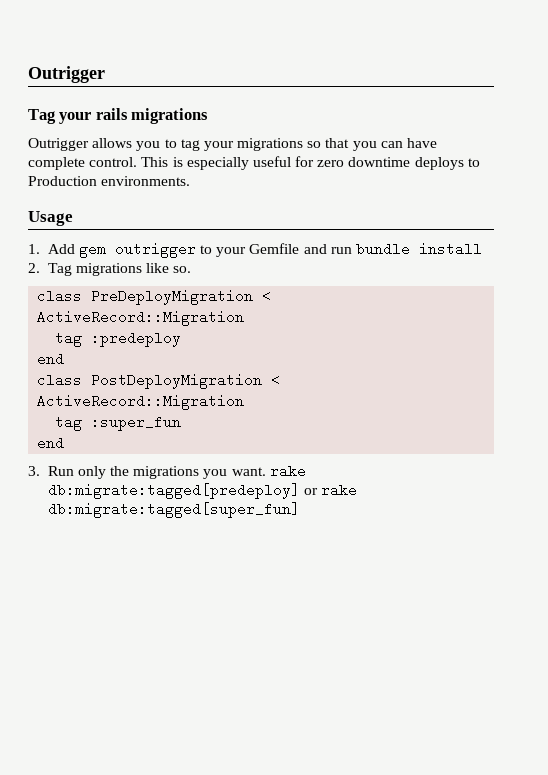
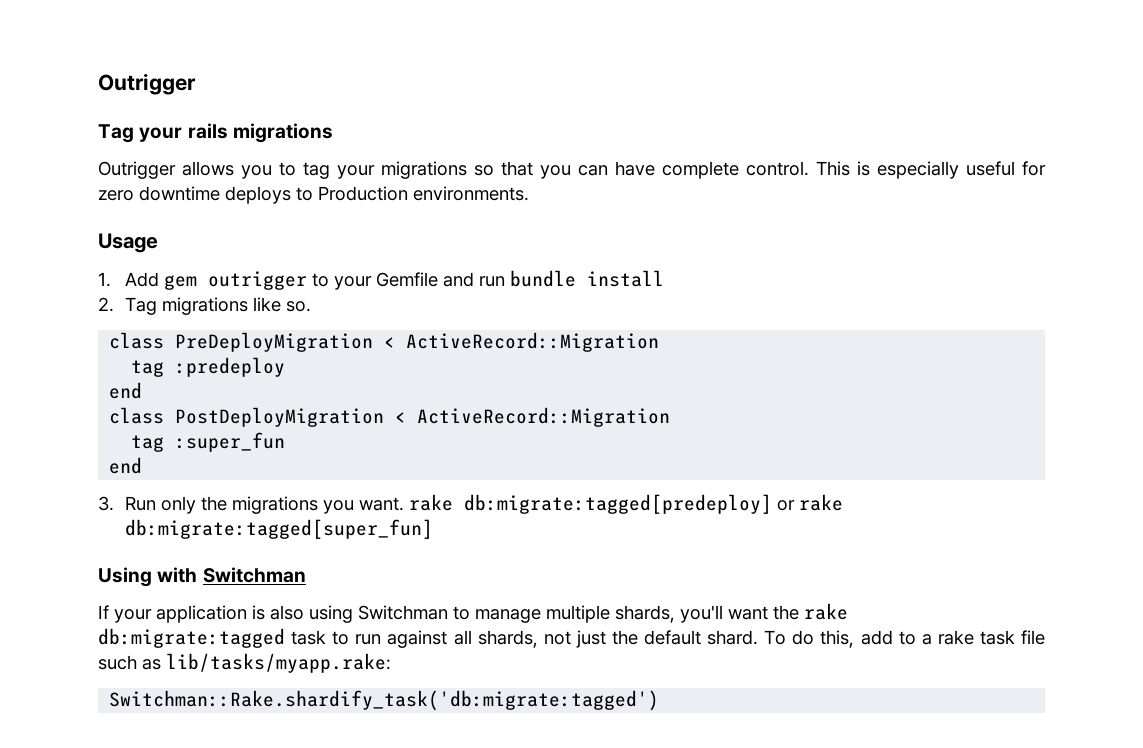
(300, 510) none -> [98,567,306,587] [98,603,848,623] [98,628,1046,648] [98,653,391,673] [109,690,660,711] // Using with Switchman // If your application is also using Switchman to manage multiple shards, you'll want the rake db:migrate:tagged task to run against all shards, not just the default shard. To do this, add to a rake task file such as lib/tasks/myapp.rake: // Switchman::Rake.shardify_task('db:migrate:tagged')

